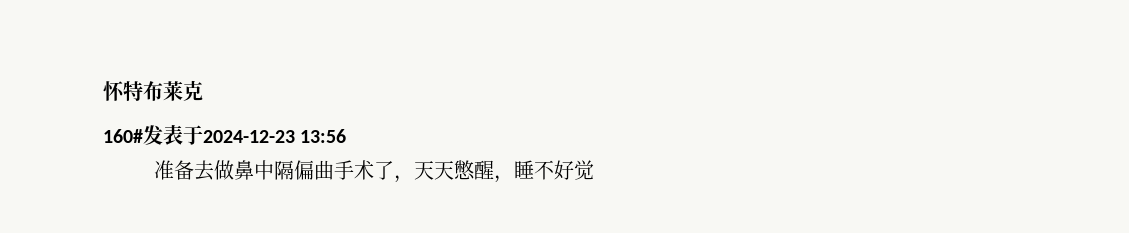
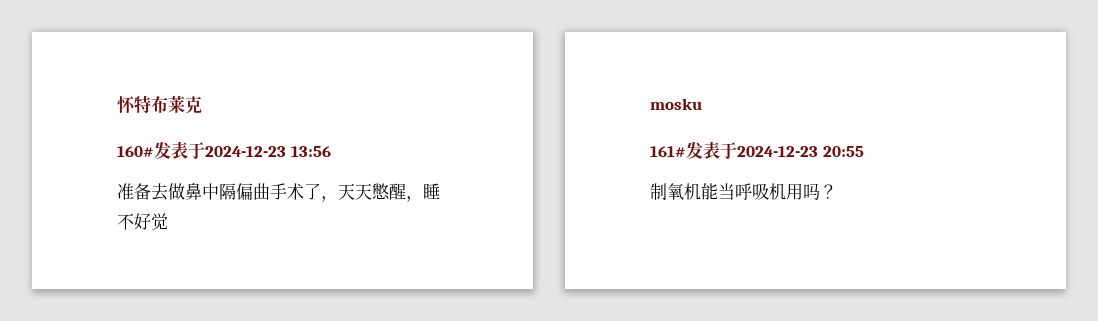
(595, 170) none -> [650,98,702,110] [650,141,864,159] [650,183,837,200] // mosku // 161#发表于2024-12-23 20:55 // 制氧机能当呼吸机用吗？

